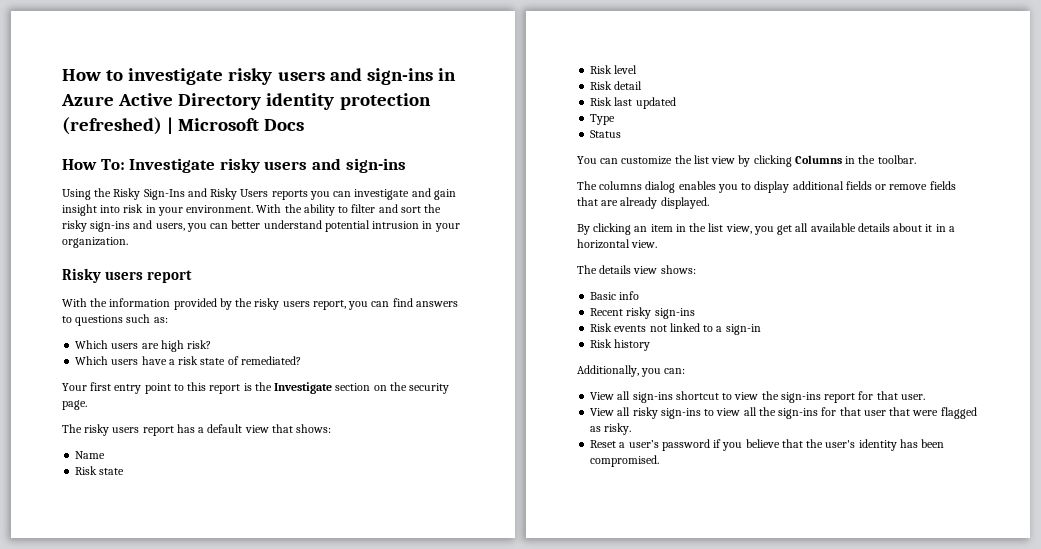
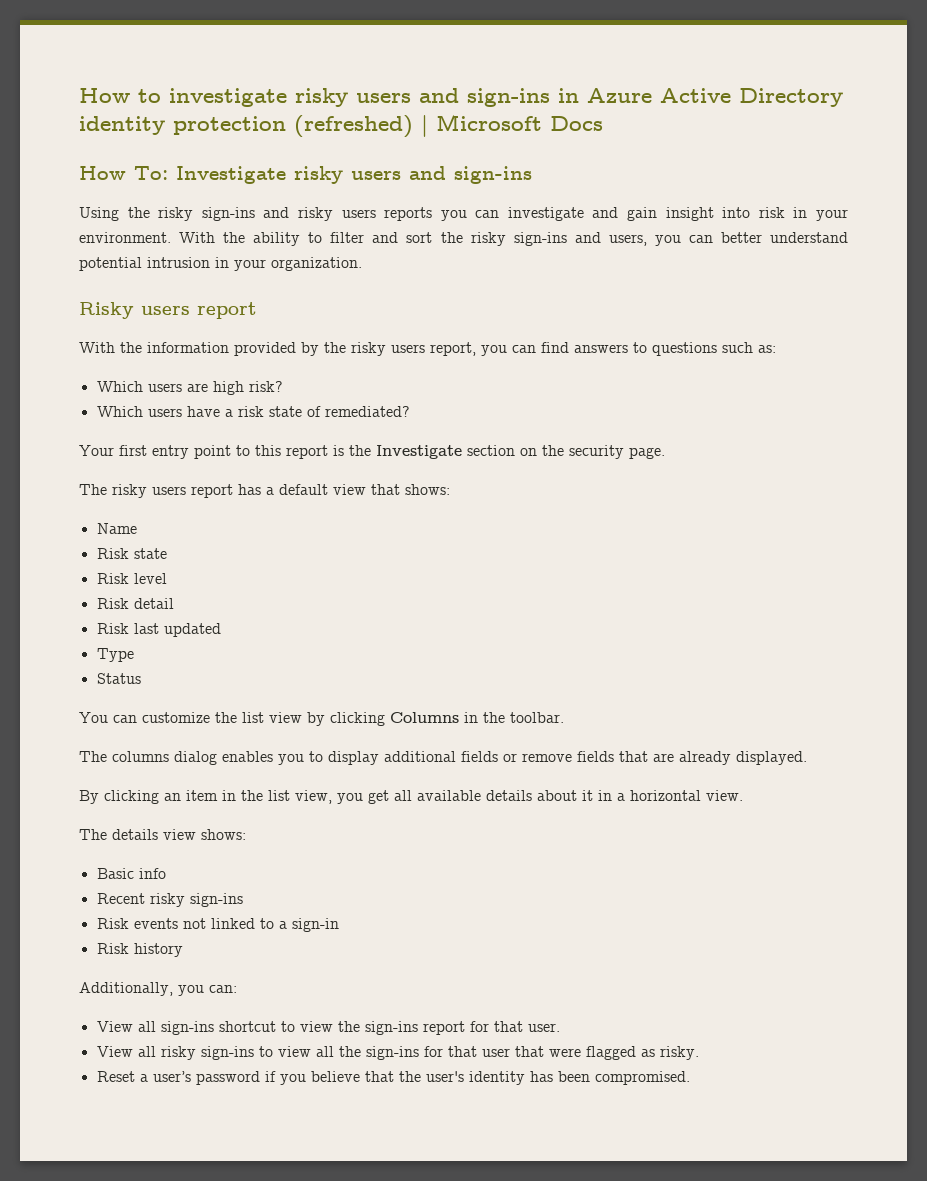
[113,188,269,200] Risky Sign-Ins and Risky Users -> [158,207,376,221] risky sign-ins and risky users

